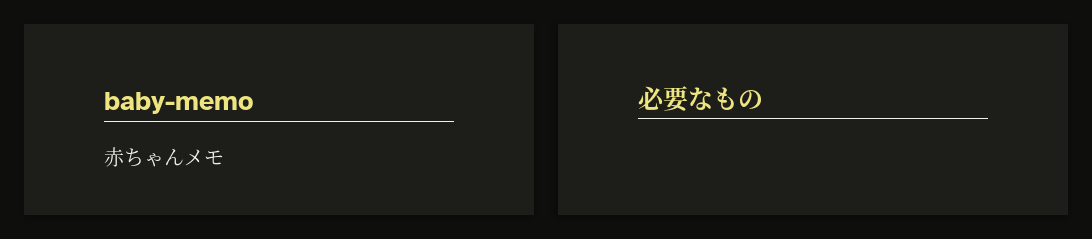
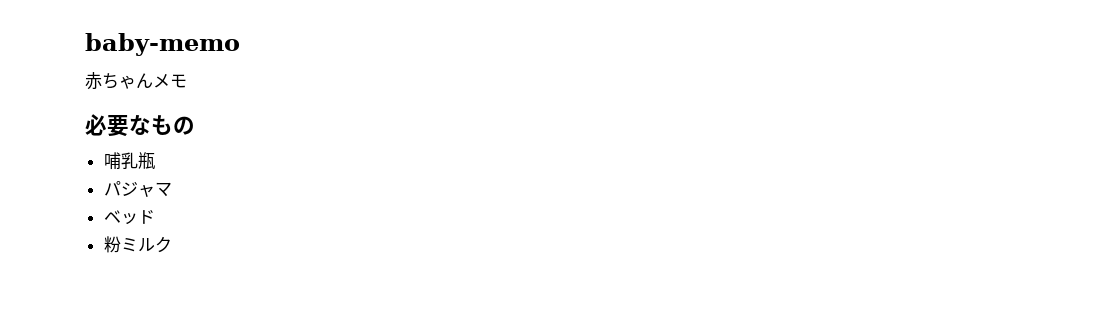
(763, 99) none -> [103,152,155,170] [103,181,172,197] [103,210,155,225] [103,236,172,253] // 哺乳瓶 // パジャマ // ベッド // 粉ミルク

